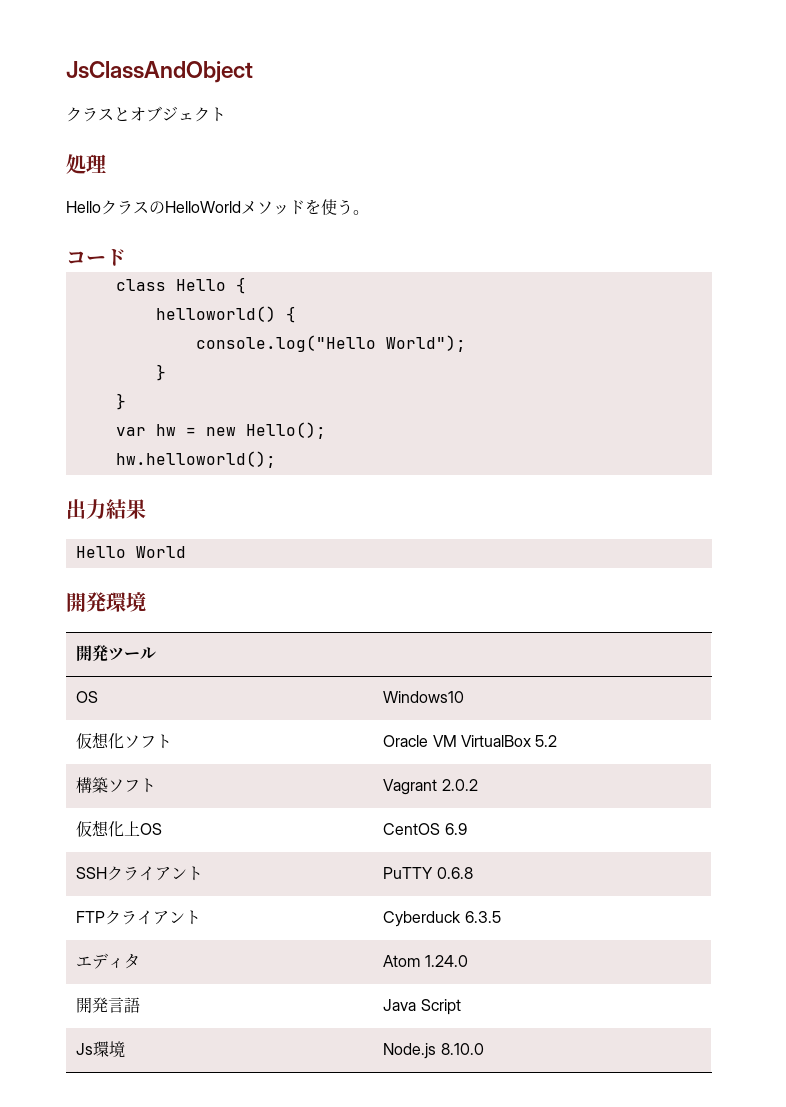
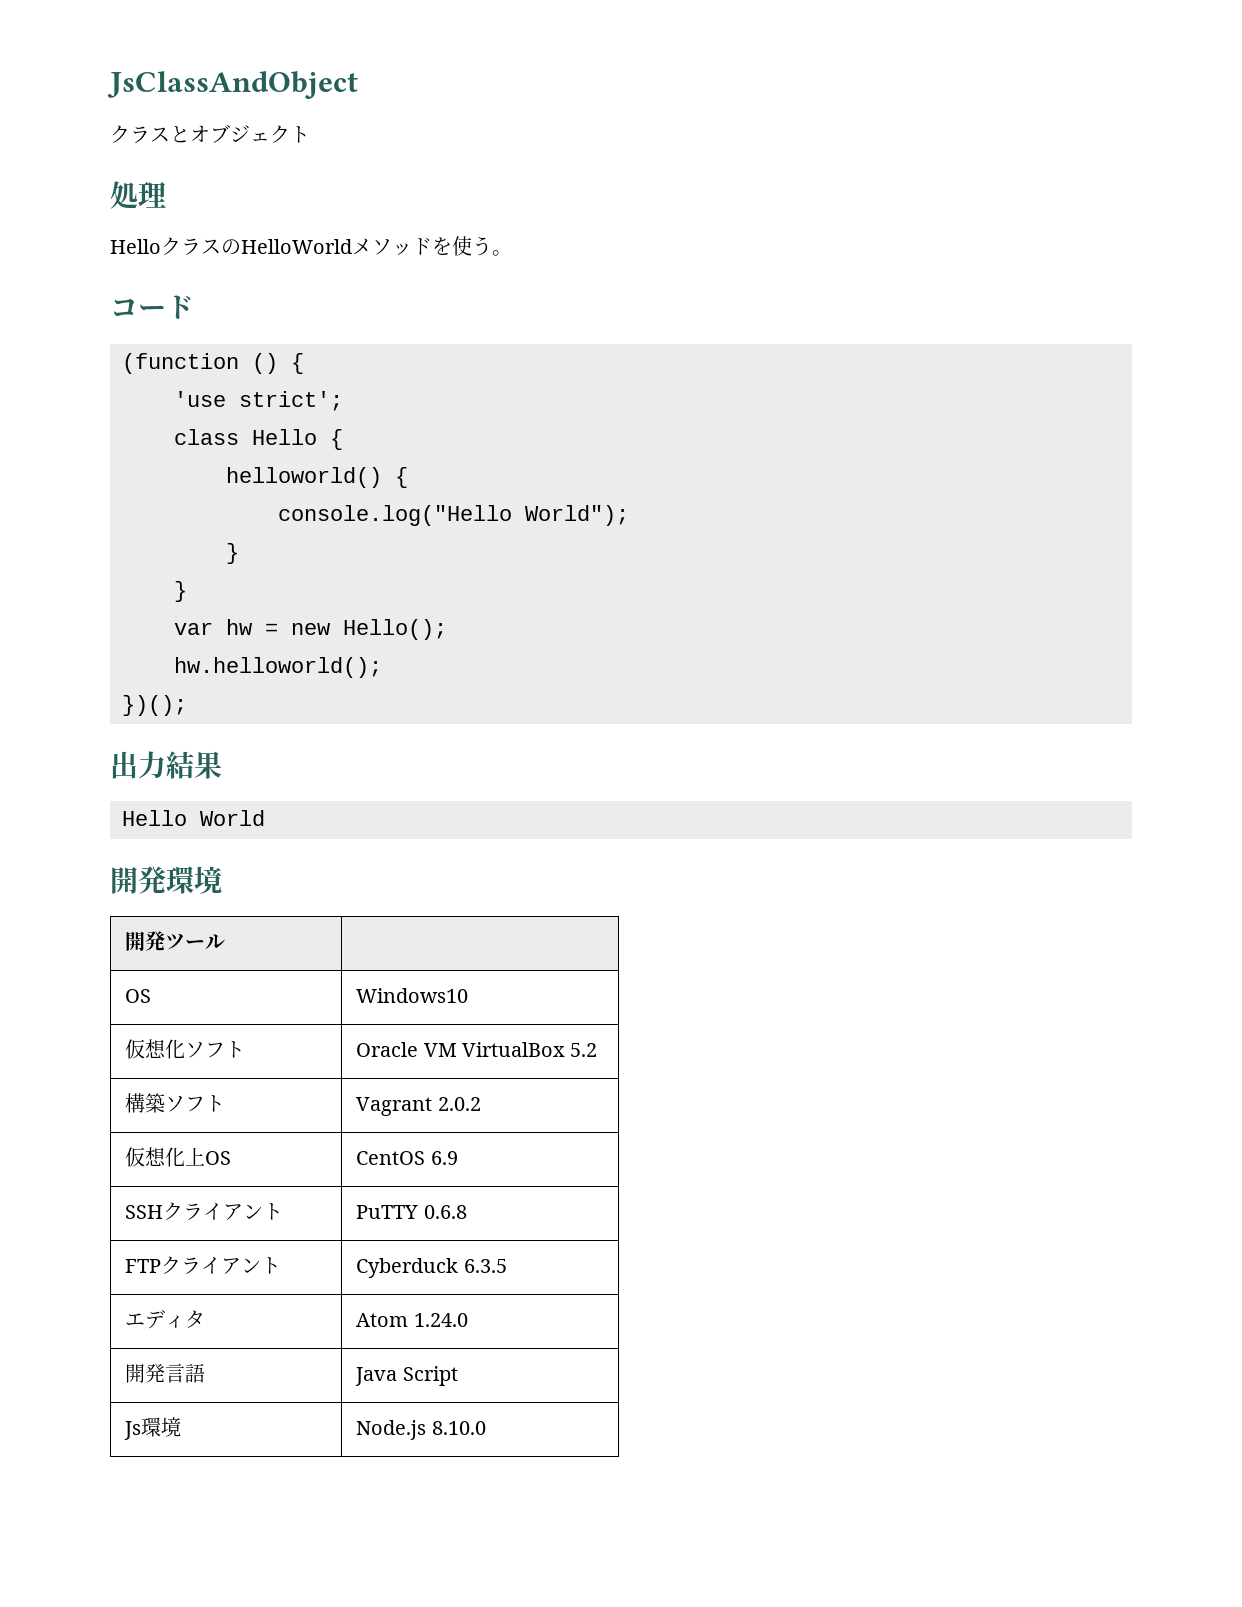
(126, 257) none -> [122,353,304,374] [174,391,343,411] // (function () { // 'use strict';
(276, 459) none -> [122,695,187,716] // })();

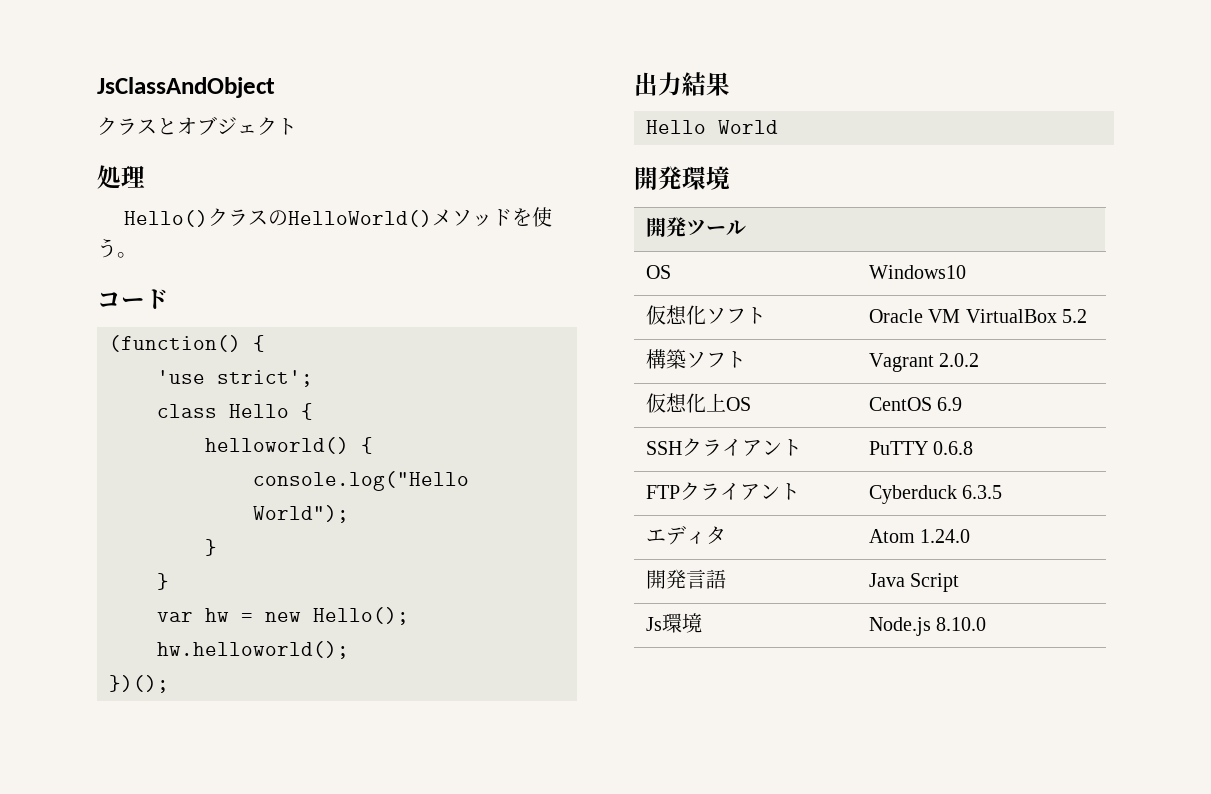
[110,239,161,254] Hello -> [123,210,208,227] Hello()
[241,239,352,254] HelloWorld -> [287,210,432,227] HelloWorld()
[122,353,278,374] (function () -> [109,335,241,352] (function()

